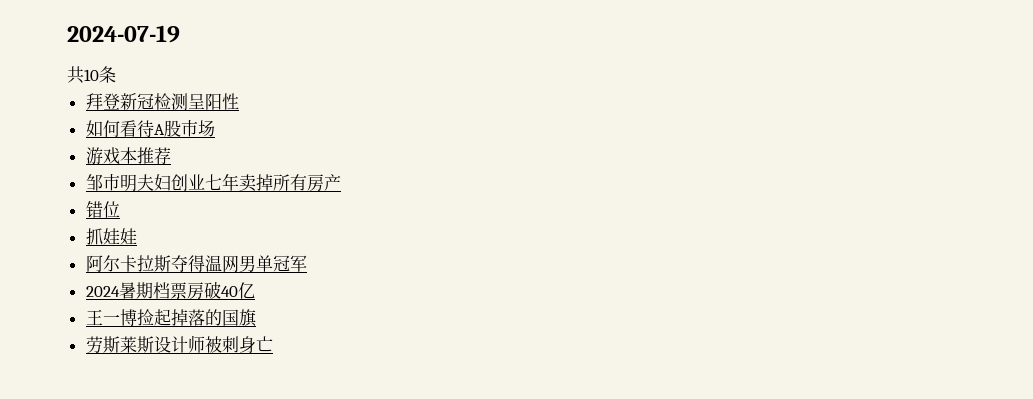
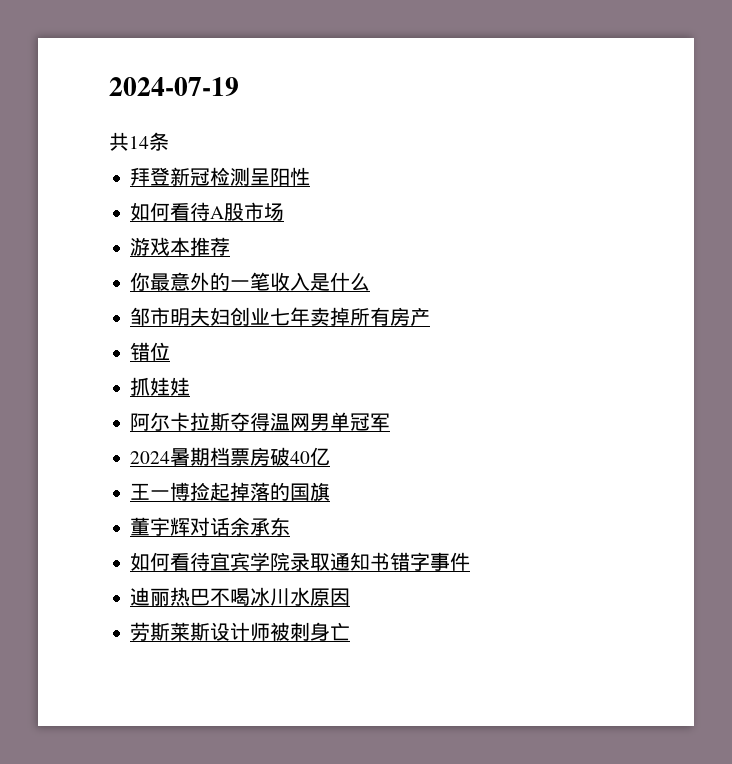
[84,69,99,81] 10 -> [129,136,149,149] 14
(171, 156) none -> [130,272,371,291] // 你最意外的一笔收入是什么
(256, 318) none -> [130,517,291,536] [130,552,471,572] [130,587,351,606] // 董宇辉对话余承东 // 如何看待宜宾学院录取通知书错字事件 // 迪丽热巴不喝冰川水原因

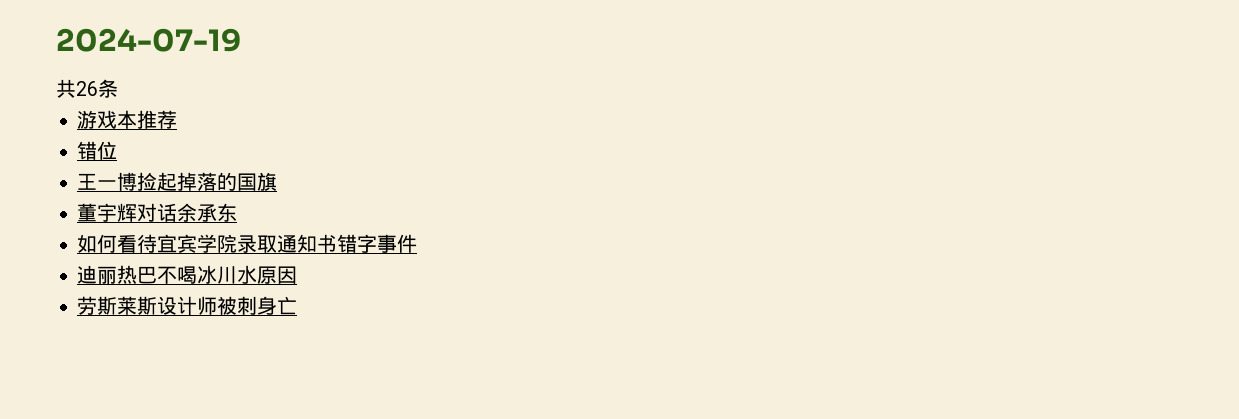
[129,136,149,149] 14 -> [76,81,98,96] 26
[130,167,311,186] [130,202,285,221] [130,237,231,256] [130,272,371,291] [130,307,431,326] [130,342,171,361] [130,377,191,396] [130,412,391,431] [130,447,331,466] 拜登新冠检测呈阳性 // 如何看待A股市场 // 游戏本推荐 // 你最意外的一笔收入是什么 // 邹市明夫妇创业七年卖掉所有房产 // 错位 // 抓娃娃 // 阿尔卡拉斯夺得温网男单冠军 // 2024暑期档票房破40亿 -> [77,110,178,129] [77,141,118,160] 游戏本推荐 // 错位

